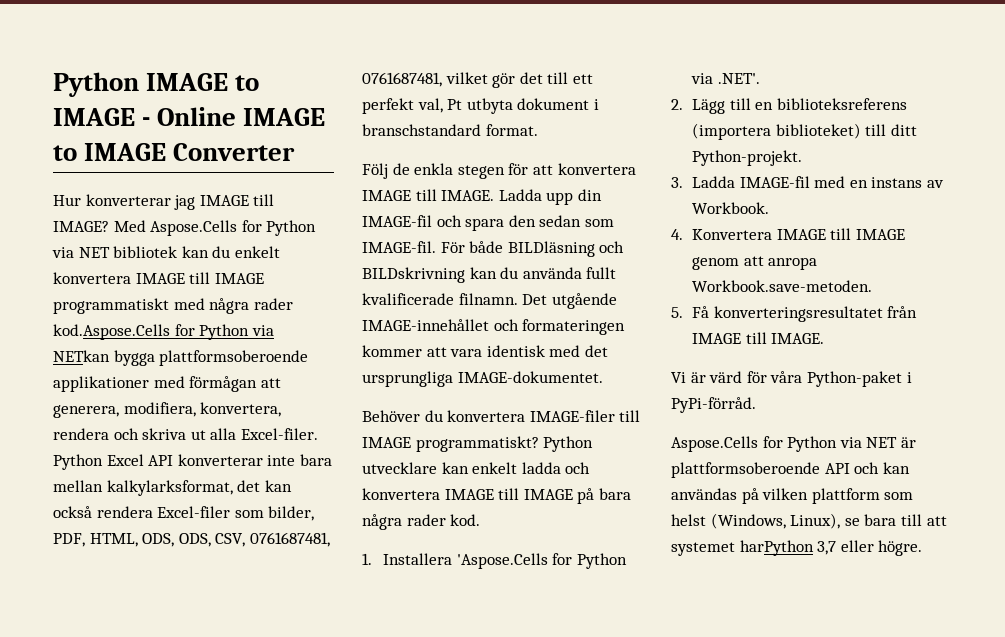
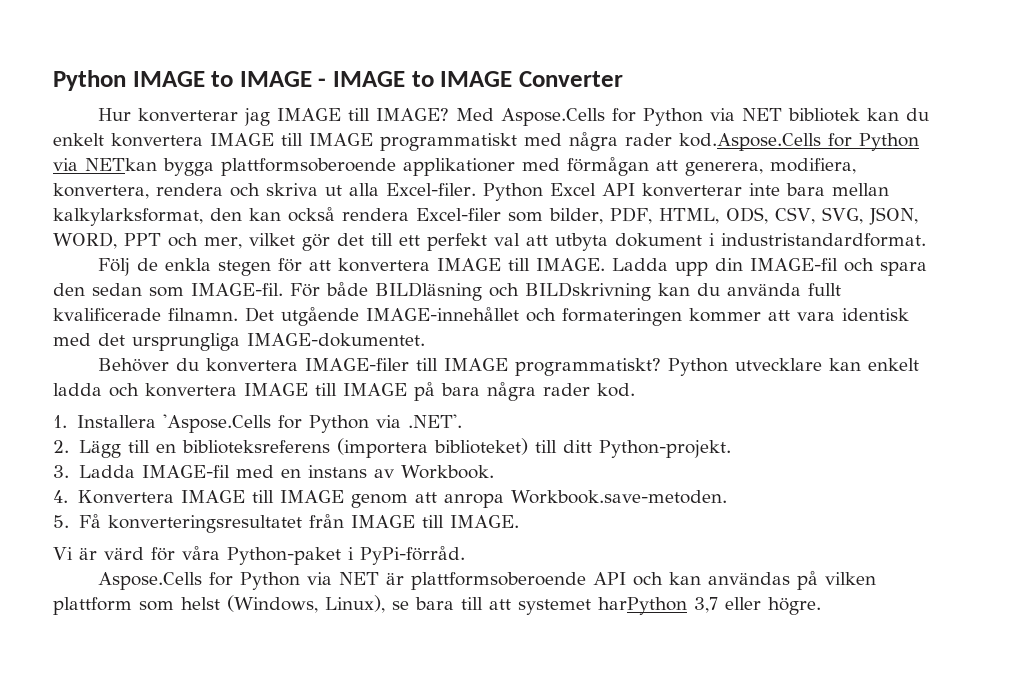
[157,107,237,126] Online -> (327, 82) none
[237,480,261,492] det -> [210,208,242,221] den
[178,532,330,547] [362,72,442,87] ODS, CSV, 0761687481, 0761687481, -> [774,207,918,225] [53,232,242,249] CSV, SVG, JSON, WORD, PPT och mer,
[417,98,463,113] val, Pt -> [493,233,548,246] val att
[362,124,538,136] branschstandard format. -> [720,233,926,247] industristandardformat.

